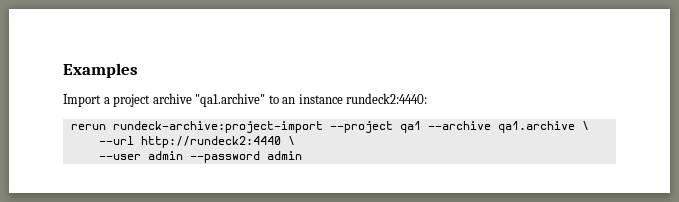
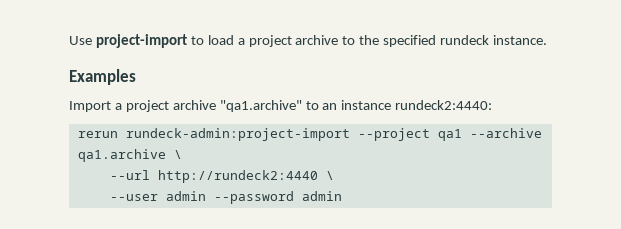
(63, 70) none -> [69,34,548,48] Use project-import to load a project archive to the specified rundeck instance. //
[112,121,323,133] rundeck-archive:project-import -> [125,128,350,141] rundeck-admin:project-import

